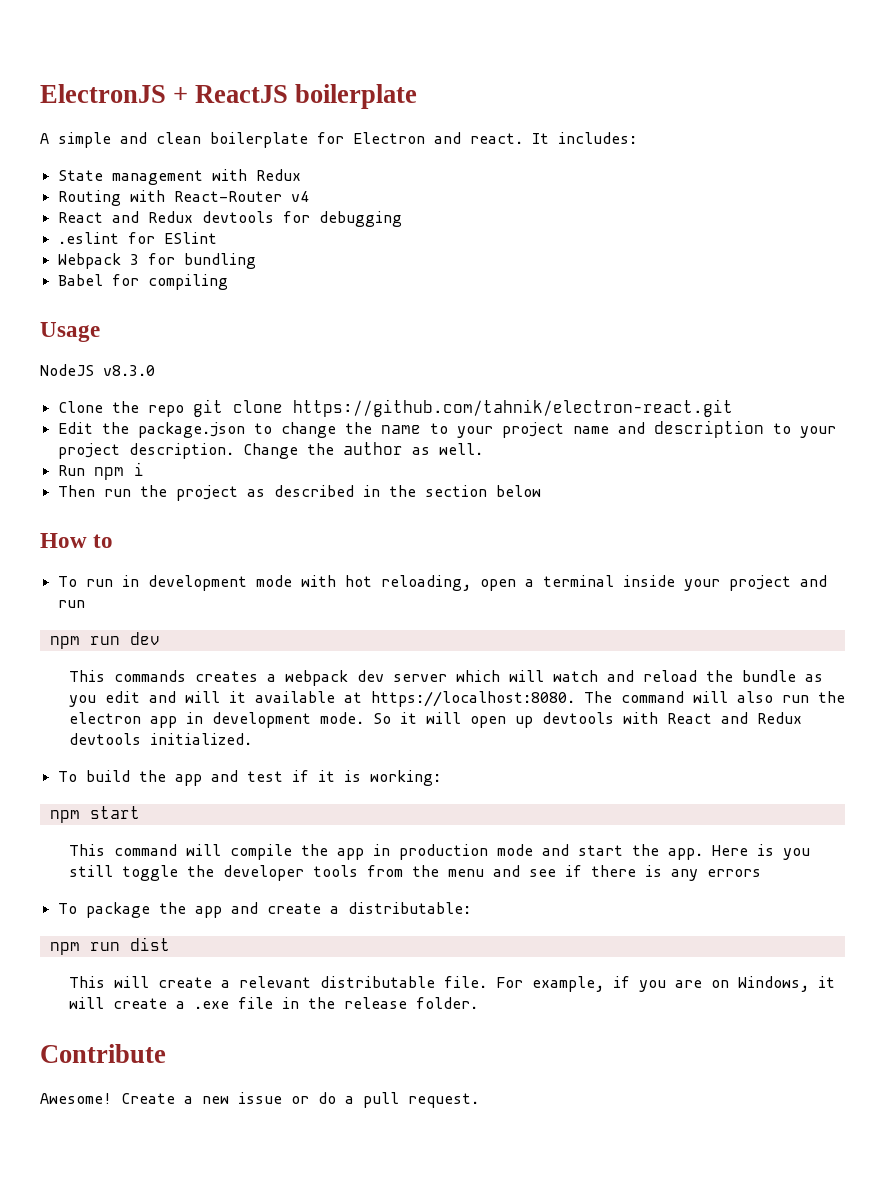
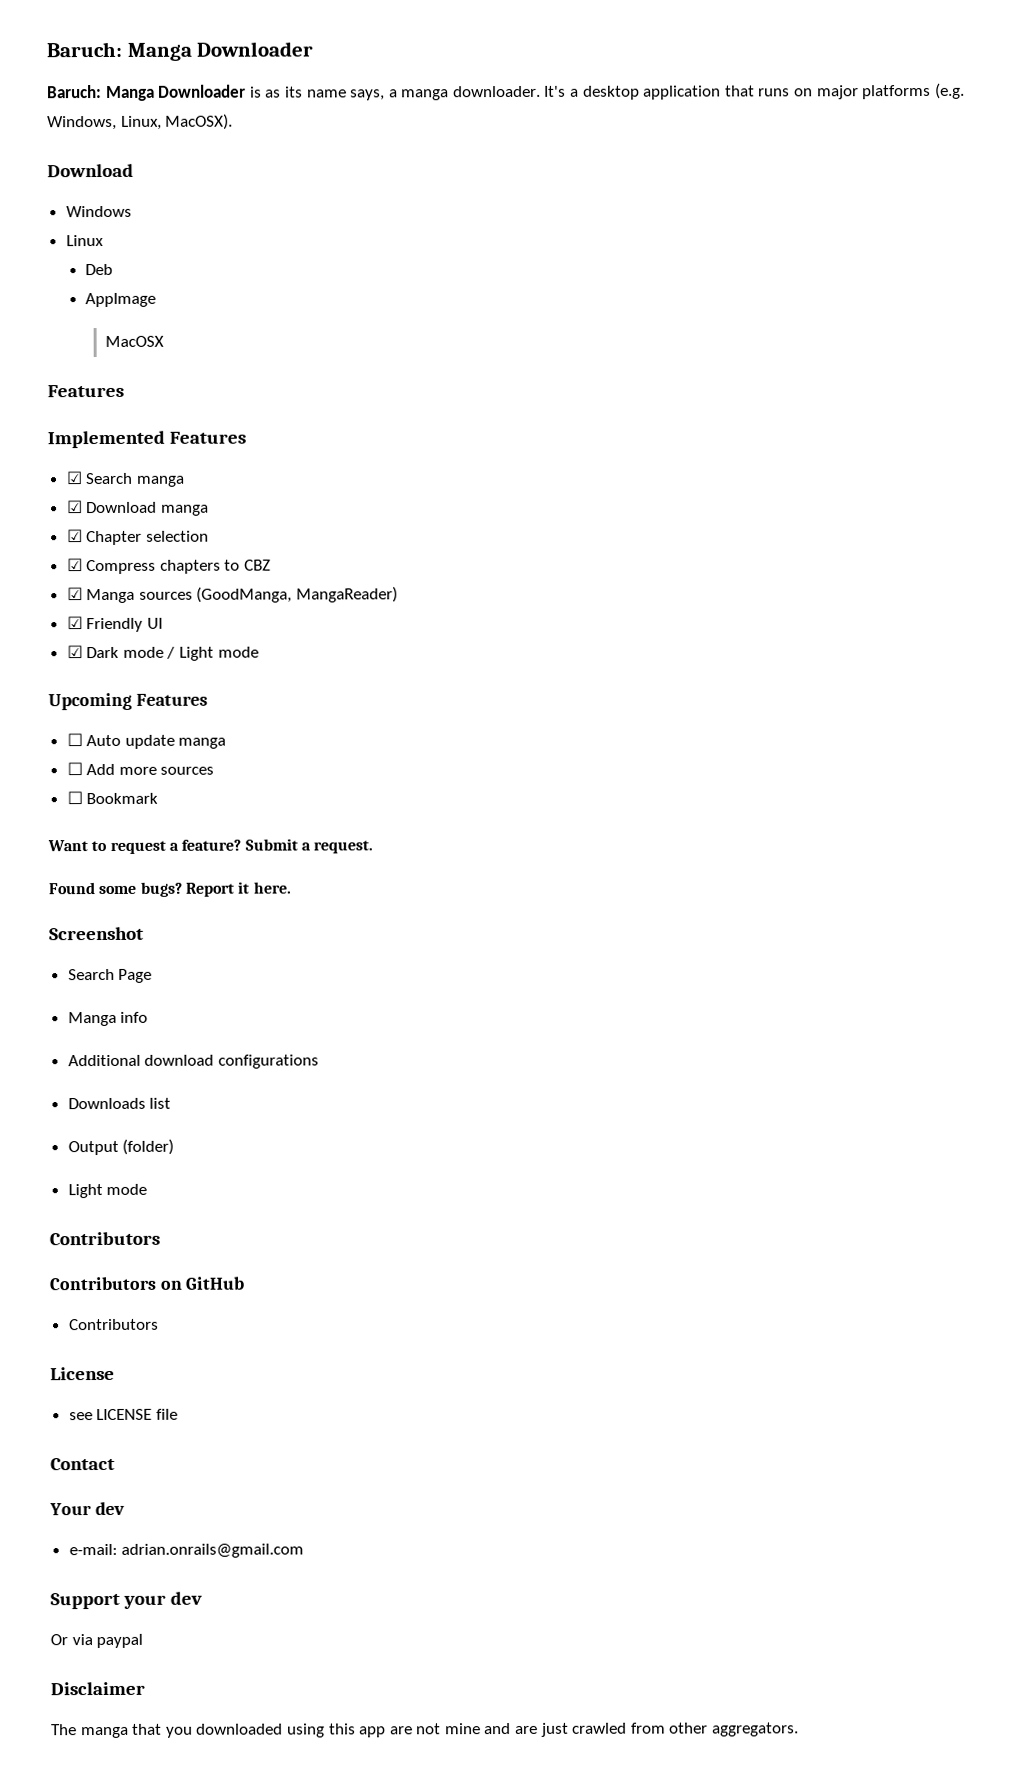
[40,84,418,109] [40,132,637,148] [57,169,301,185] [57,190,309,206] [57,211,402,227] [57,232,217,244] [57,253,256,269] [57,274,228,290] [40,322,100,342] [40,364,155,376] [57,399,733,417] [57,420,836,438] [57,442,483,459] [57,462,144,480] [57,485,541,501] [40,533,114,548] [57,575,827,591] [57,600,85,608] [49,632,160,649] [68,670,823,686] [68,691,845,707] [68,712,802,728] [68,733,252,745] [57,770,441,786] [49,806,140,823] [68,844,810,860] [68,865,761,881] [57,902,471,918] [49,937,170,955] [68,976,835,992] [68,997,478,1009] [40,1044,166,1063] [40,1092,479,1108] ElectronJS + ReactJS boilerplate // A simple and clean boilerplate for Electron and react. It includes: // State management with Redux // Routing with React-Router v4 // React and Redux devtools for debugging // .eslint for ESlint // Webpack 3 for bundling // Babel for compiling // Usage // NodeJS v8.3.0 // Clone the repo git clone https://github.com/tahnik/electron-react.git // Edit the package.json to change the name to your project name and description to your project description. Change the author as well. // Run npm i // Then run the project as described in the section below // How to // To run in development mode with hot reloading, open a terminal inside your project and run // npm run dev // This commands creates a webpack dev server which will watch and reload the bundle as you edit and will it available at https://localhost:8080. The command will also run the electron app in development mode. So it will open up devtools with React and Redux devtools initialized. // To build the app and test if it is working: // npm start // This command will compile the app in production mode and start the app. Here is you still toggle the developer tools from the menu and see if there is any errors // To package the app and create a distributable: // npm run dist // This will create a relevant distributable file. For example, if you are on Windows, it will create a .exe file in the release folder. // Contribute // Awesome! Create a new issue or do a pull request. -> [46,41,314,61] [47,82,965,101] [47,113,234,131] [47,163,134,178] [65,205,132,218] [65,235,104,247] [85,263,114,276] [85,292,157,308] [104,335,164,347] [47,384,124,398] [47,430,247,449] [65,471,185,487] [66,500,209,516] [66,529,209,546] [66,558,272,575] [66,586,399,604] [66,616,163,633] [66,645,259,661] [48,692,208,711] [66,733,227,749] [66,762,215,776] [66,791,159,805] [47,838,374,854] [48,881,292,897] [49,926,144,941] [67,968,153,983] [67,1011,149,1027] [67,1054,319,1069] [67,1097,172,1110] [67,1138,175,1156] [67,1183,148,1199] [49,1231,160,1246] [49,1276,245,1291] [68,1318,159,1331] [50,1366,115,1381] [68,1408,178,1421] [50,1457,115,1471] [49,1501,125,1516] [68,1543,305,1558] [50,1591,203,1610] [50,1633,144,1649] [50,1681,145,1696] [51,1722,800,1739] Baruch: Manga Downloader // Baruch: Manga Downloader is as its name says, a manga downloader. It's a desktop application that runs on major platforms (e.g. Windows, Linux, MacOSX). // Download // Windows // Linux // Deb // AppImage // MacOSX // Features // Implemented Features // ☑ Search manga // ☑ Download manga // ☑ Chapter selection // ☑ Compress chapters to CBZ // ☑ Manga sources (GoodManga, MangaReader) // ☑ Friendly UI // ☑ Dark mode / Light mode // Upcoming Features // ☐ Auto update manga // ☐ Add more sources // ☐ Bookmark // Want to request a feature? Submit a request. // Found some bugs? Report it here. // Screenshot // Search Page // Manga info // Additional download configurations // Downloads list // Output (folder) // Light mode // Contributors // Contributors on GitHub // Contributors // License // see LICENSE file // Contact // Your dev // e-mail: adrian.onrails@gmail.com // Support your dev // Or via paypal // Disclaimer // The manga that you downloaded using this app are not mine and are just crawled from other aggregators.

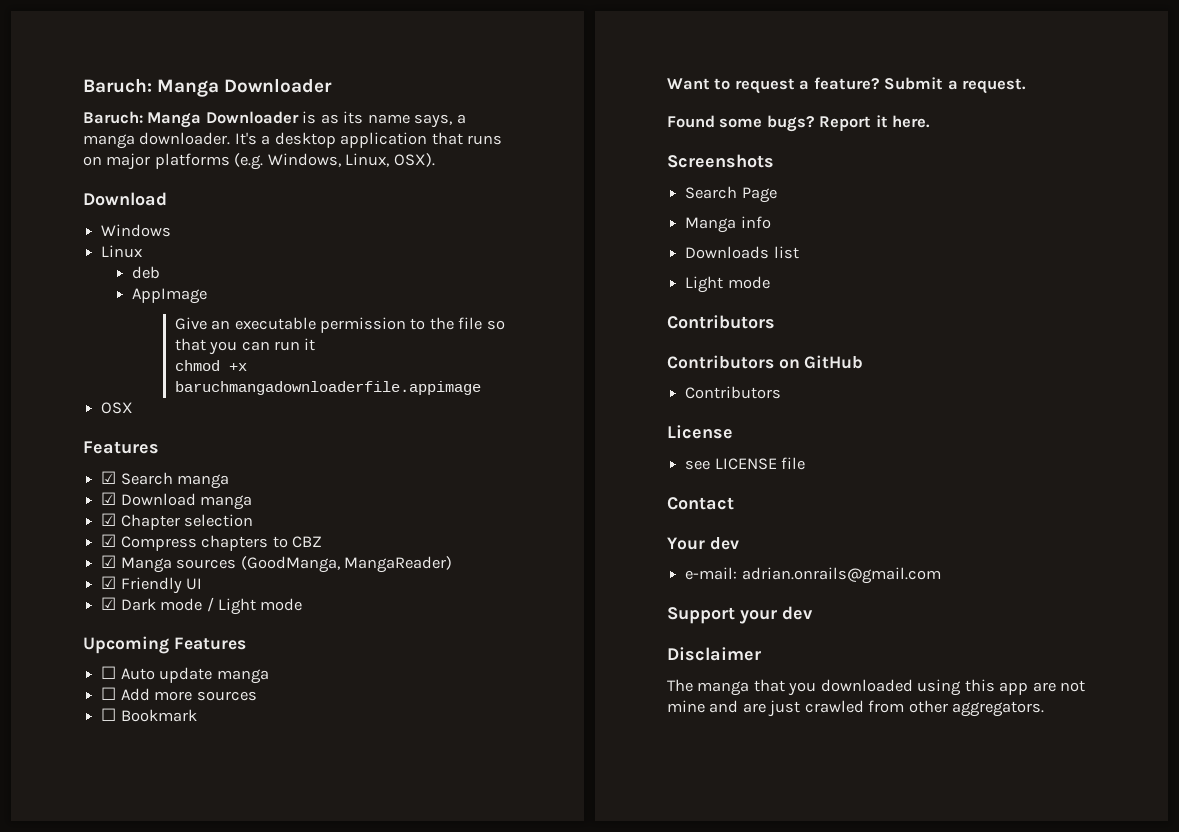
[165,113,234,130] MacOSX). -> [393,153,435,167] OSX).
[85,263,114,276] Deb -> [131,266,160,279] deb
[104,335,164,347] [47,384,124,398] [47,430,165,449] MacOSX // Features // Implemented -> [174,317,505,333] [174,338,316,355] [174,360,247,371] [174,381,481,395] [101,402,134,414] Give an executable permission to the file so that you can run it // chmod +x baruchmangadownloaderfile.appimage // OSX //
[49,926,144,941] Screenshot -> [667,154,774,168] Screenshots
[67,1054,319,1069] // Additional download configurations -> (771, 222) none
[67,1138,175,1156] // Output (folder) -> (799, 252) none
[50,1633,144,1649] // Or via paypal -> (813, 613) none

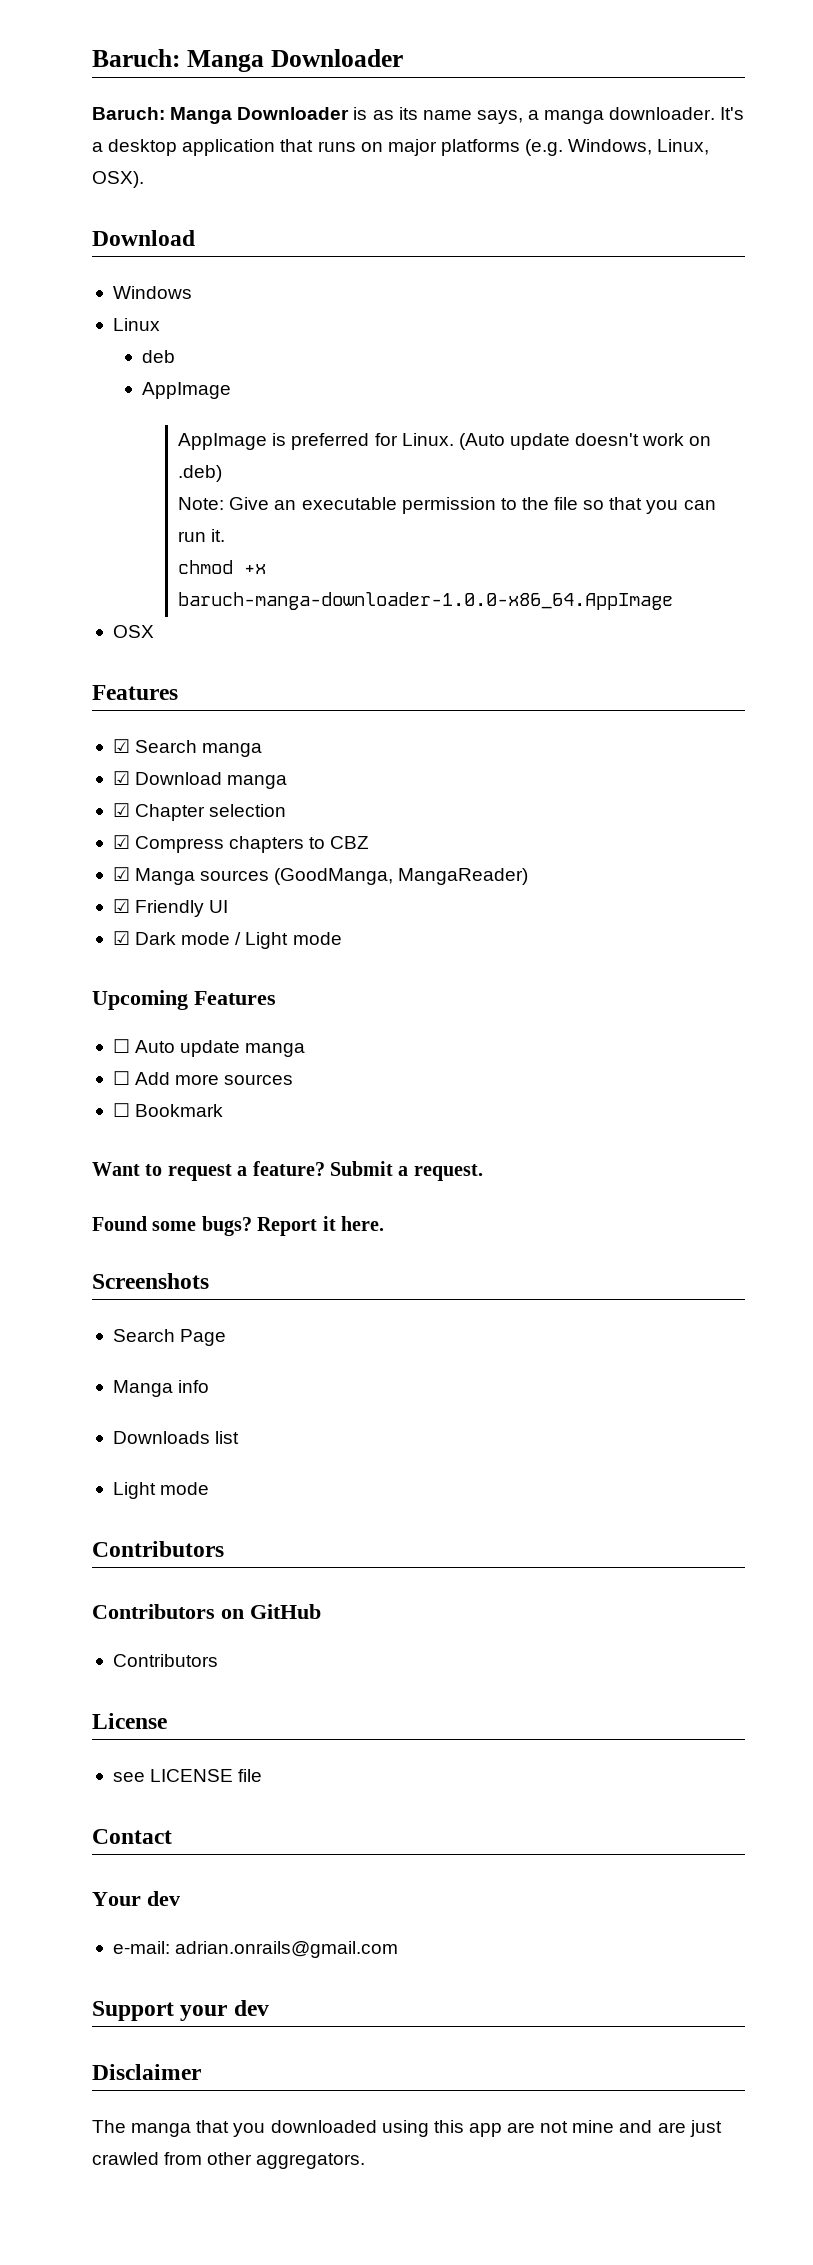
(207, 296) none -> [178,433,712,450] [178,465,223,482] [178,497,225,510] AppImage is preferred for Linux. (Auto update doesn't work on .deb) // Note:
[304,338,316,351] it -> [211,529,226,542] it.
[174,381,481,395] baruchmangadownloaderfile.appimage -> [178,592,674,610] baruch-manga-downloader-1.0.0-x86_64.AppImage

